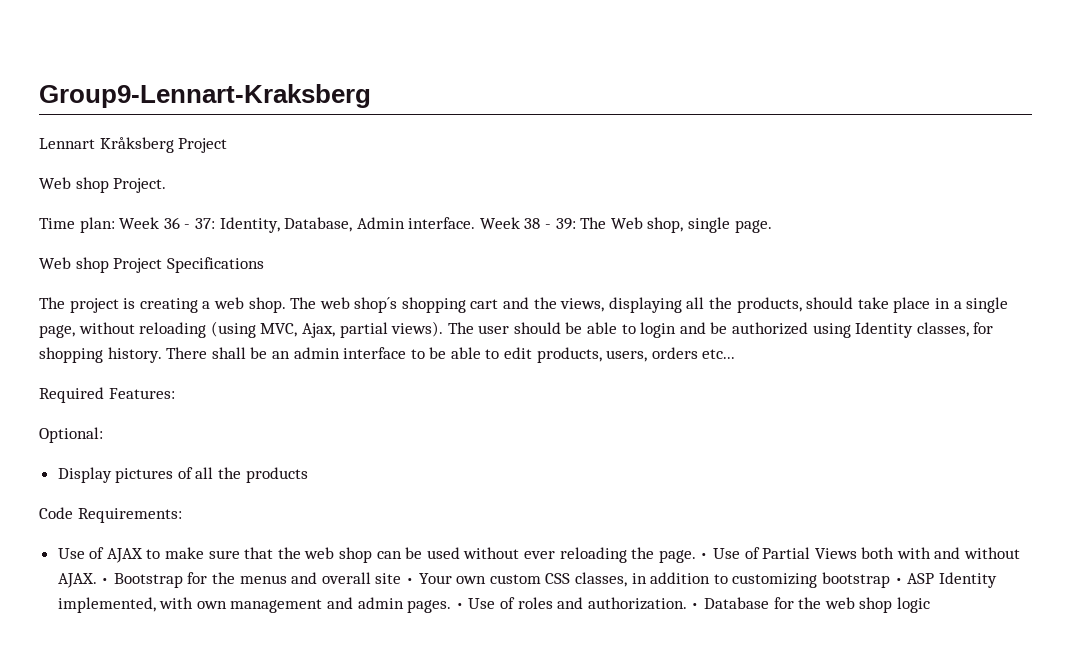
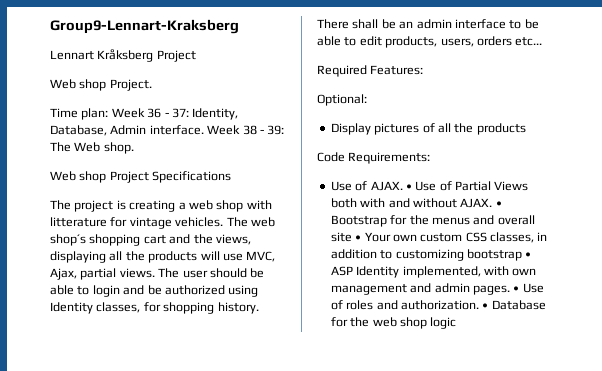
[647,217,772,233] shop, single page. -> [103,142,134,154] shop.
[248,297,286,313] shop. -> [216,200,272,212] [50,217,224,229] shop with litterature for vintage vehicles.
[736,297,1009,313] [39,321,256,338] products, should take place in a single page, without reloading (using -> [148,251,243,263] products will use
[391,321,444,337] views). -> [119,268,155,278] views.
[106,547,696,563] AJAX to make sure that the web shop can be used without ever reloading the page. -> [370,181,403,191] AJAX.

